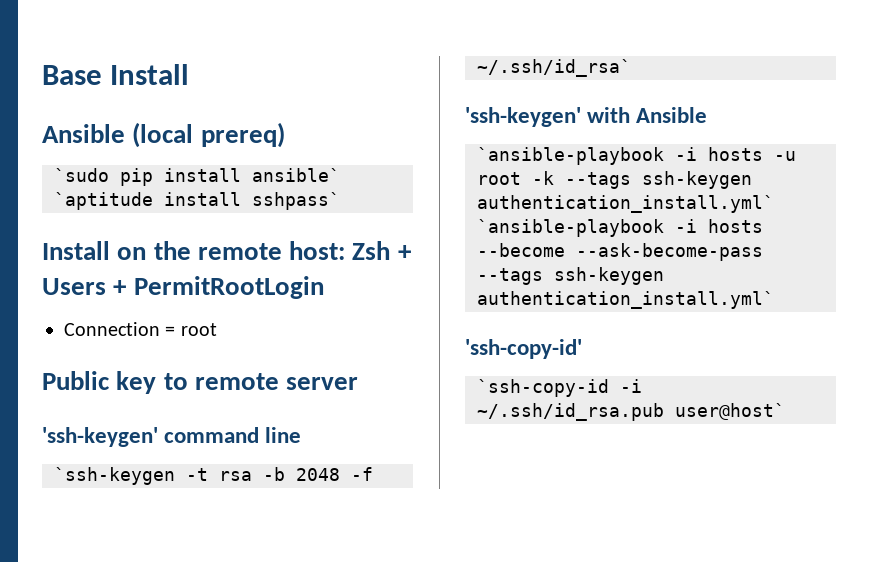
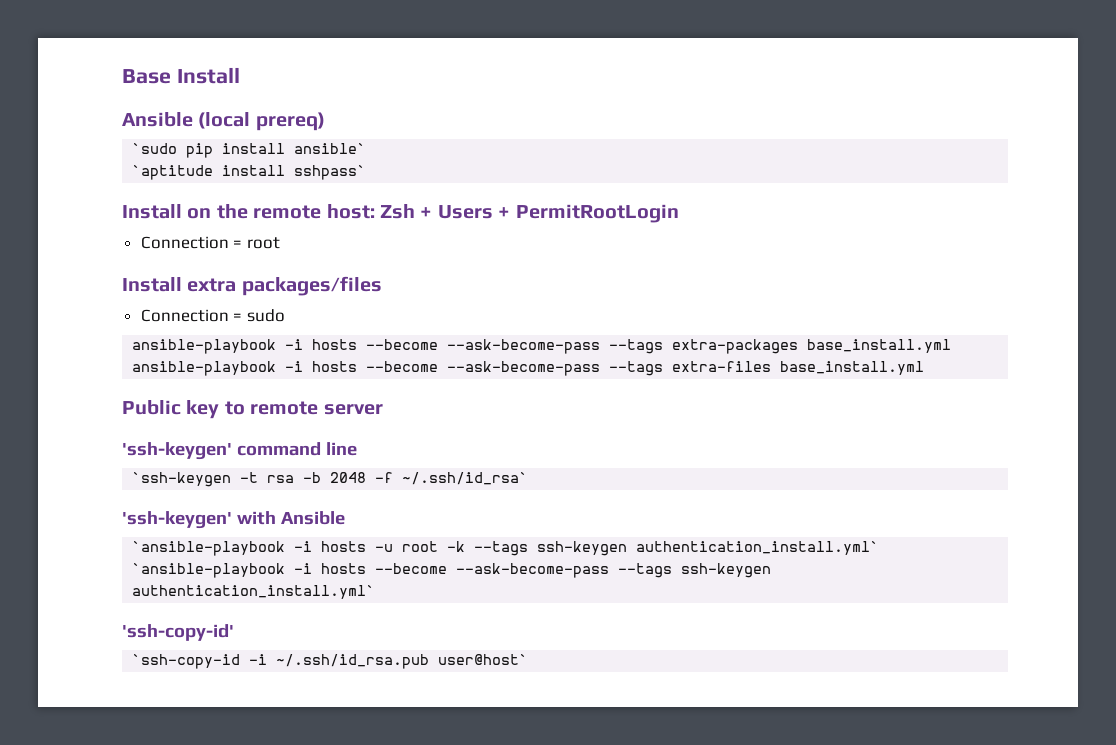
(217, 329) none -> [122,276,382,296] [140,309,285,322] [132,339,952,354] [132,361,925,376] // Install extra packages/files // Connection = sudo // ansible-playbook -i hosts --become --ask-become-pass --tags extra-packages base_install.yml ansible-playbook -i hosts --become --ask-become-pass --tags extra-files base_install.yml

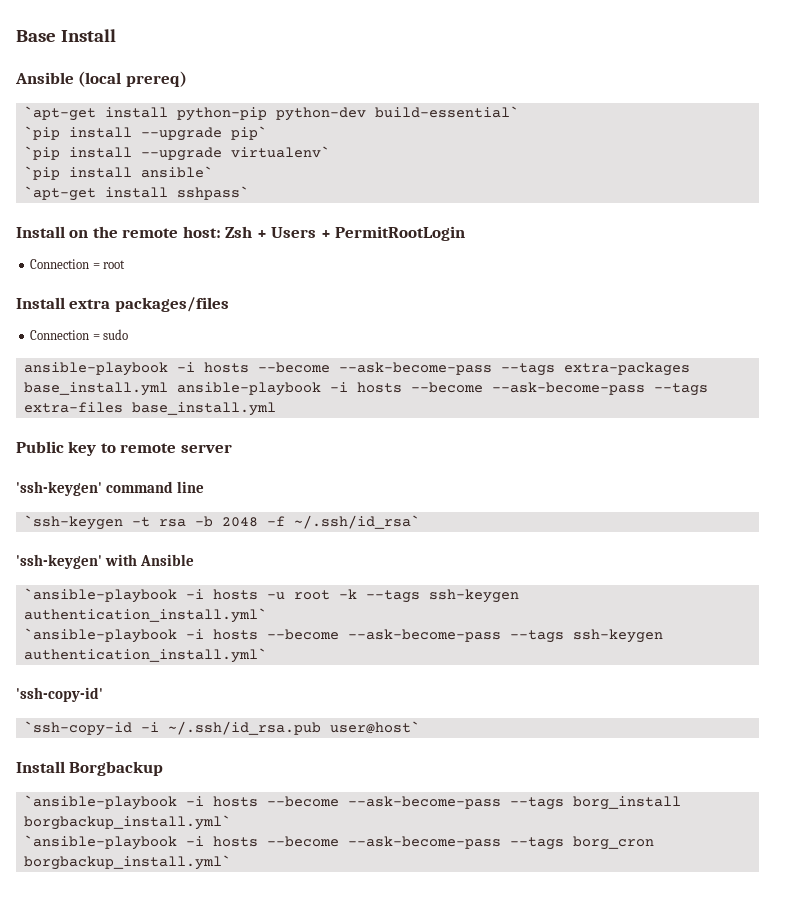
[132,143,214,158] `sudo pip -> [23,106,519,121] [23,126,267,141] [23,146,330,161] [23,166,60,180] `apt-get install python-pip python-dev build-essential` // `pip install --upgrade pip` // `pip install --upgrade virtualenv` // `pip
[132,165,214,180] `aptitude -> [23,186,96,201] `apt-get
(529, 659) none -> [16,761,164,776] [23,795,681,810] [23,815,231,830] [23,835,654,850] [23,855,231,870] // Install Borgbackup // `ansible-playbook -i hosts --become --ask-become-pass --tags borg_install borgbackup_install.yml` // `ansible-playbook -i hosts --become --ask-become-pass --tags borg_cron borgbackup_install.yml`

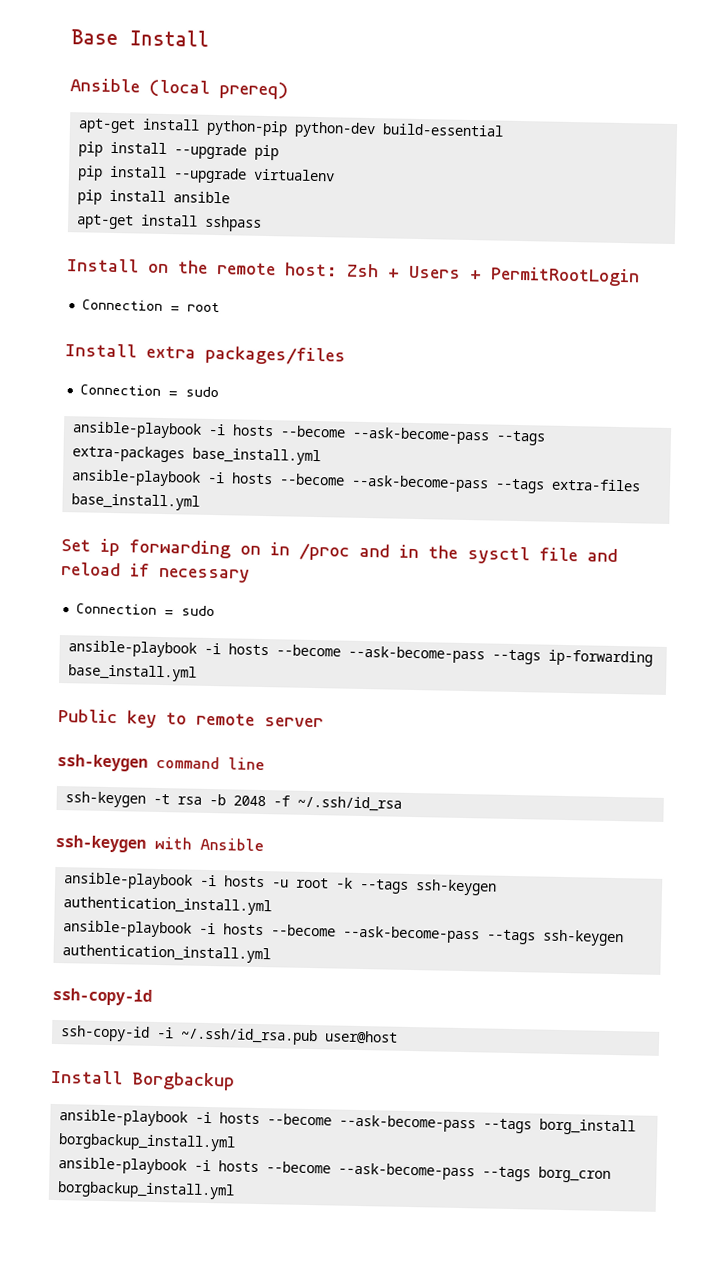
[23,106,96,121] `apt-get -> [77,118,136,134] apt-get
[374,106,519,118] [23,126,267,141] [23,146,330,161] [23,166,213,180] [23,186,249,201] build-essential` // `pip install --upgrade pip` // `pip install --upgrade virtualenv` // `pip install ansible` // `apt-get install sshpass` -> [381,123,504,137] [77,141,279,161] [76,165,335,184] [76,189,230,205] [75,214,262,232] build-essential // pip install --upgrade pip // pip install --upgrade virtualenv // pip install ansible // apt-get install sshpass
(168, 389) none -> (321, 456) //
(276, 409) none -> [61,538,618,565] [61,562,250,583] [75,603,215,617] [67,640,653,667] [67,664,197,682] // Set ip forwarding on in /proc and in the sysctl file and reload if necessary // Connection = sudo // ansible-playbook -i hosts --become --ask-become-pass --tags ip-forwarding base_install.yml
[16,481,102,496] 'ssh-keygen' -> [57,753,148,772] ssh-keygen
[23,515,123,530] `ssh-keygen -> [64,791,146,808] ssh-keygen
[293,515,420,529] [16,554,102,569] ~/.ssh/id_rsa` // 'ssh-keygen' -> [296,795,402,812] [55,834,146,853] ~/.ssh/id_rsa // ssh-keygen
[23,588,177,603] `ansible-playbook -> [62,872,193,890] ansible-playbook
[23,608,267,623] [23,628,177,643] authentication_install.yml` // `ansible-playbook -> [62,896,272,916] [62,920,192,938] authentication_install.yml // ansible-playbook
[23,648,267,663] [16,687,103,702] [23,721,132,736] authentication_install.yml` // 'ssh-copy-id' // `ssh-copy-id -> [61,944,271,964] [52,987,152,1006] [59,1025,150,1042] authentication_install.yml // ssh-copy-id // ssh-copy-id
[329,721,420,734] user@host` -> [323,1030,398,1045] user@host
[23,795,177,810] `ansible-playbook -> [58,1109,188,1127] ansible-playbook
[23,815,231,830] [23,835,177,850] borgbackup_install.yml` // `ansible-playbook -> [57,1133,236,1152] [57,1157,187,1175] borgbackup_install.yml // ansible-playbook
[23,855,231,870] borgbackup_install.yml` -> [56,1181,235,1200] borgbackup_install.yml

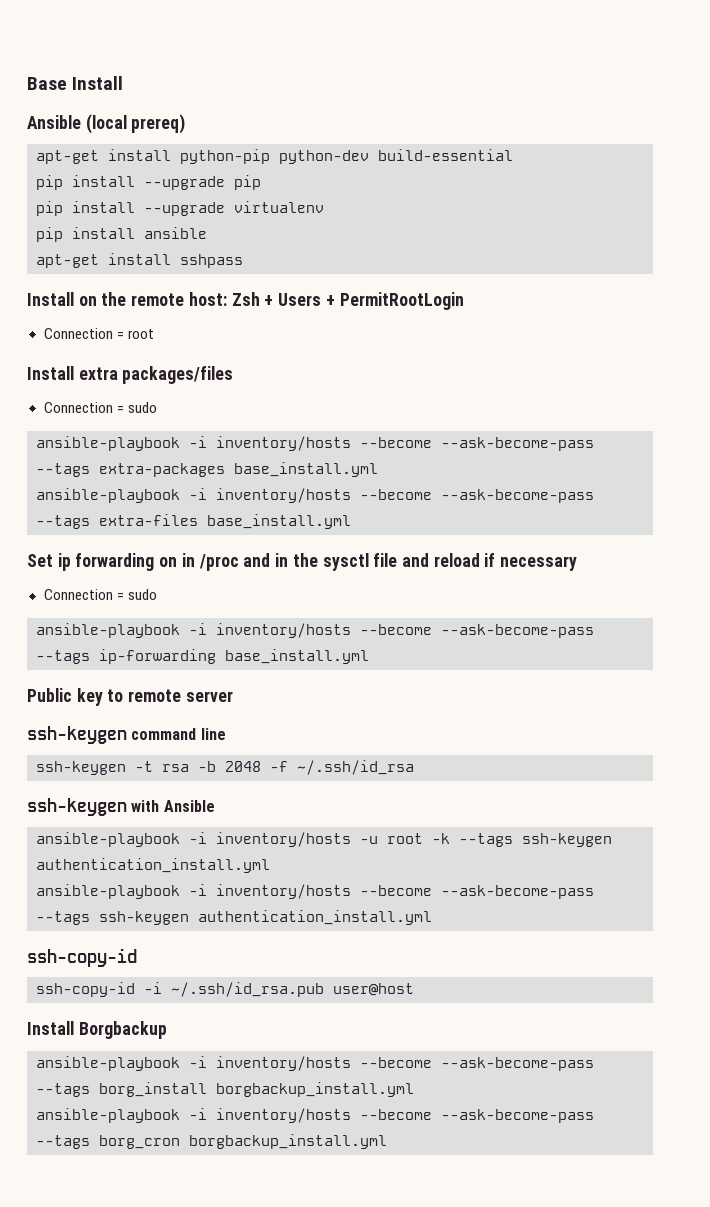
[231,424,274,437] hosts -> [216,436,351,451] inventory/hosts
[230,472,273,485] hosts -> [216,488,351,503] inventory/hosts
[227,643,269,656] hosts -> [216,623,351,638] inventory/hosts
[223,875,265,888] hosts -> [216,832,351,847] inventory/hosts
[222,923,264,936] hosts -> [216,884,351,899] inventory/hosts
[218,1112,260,1125] hosts -> [216,1056,351,1071] inventory/hosts
[217,1160,259,1173] hosts -> [216,1108,351,1123] inventory/hosts

